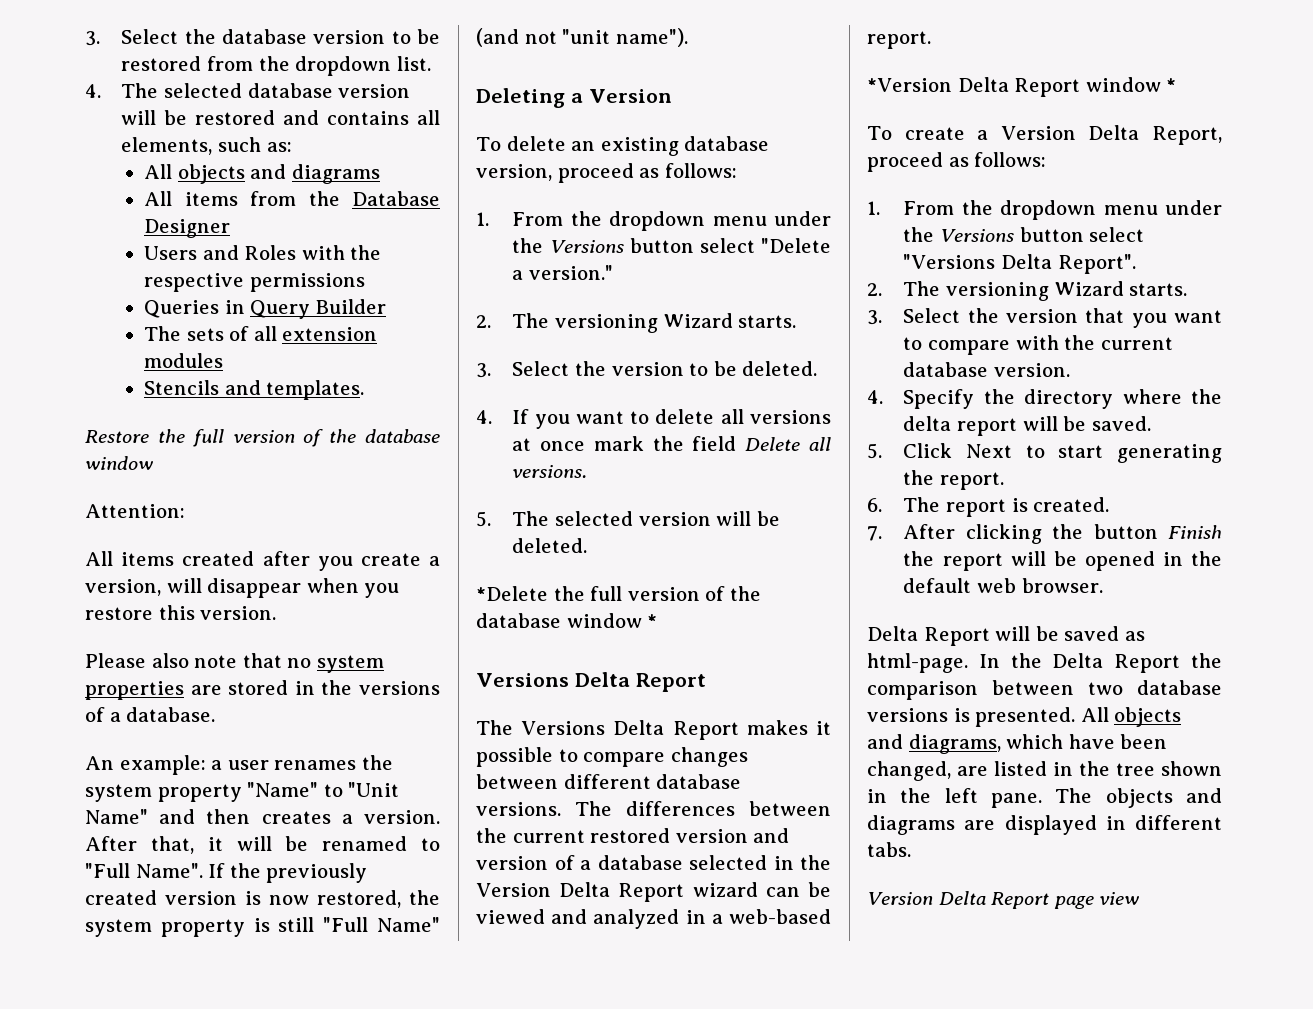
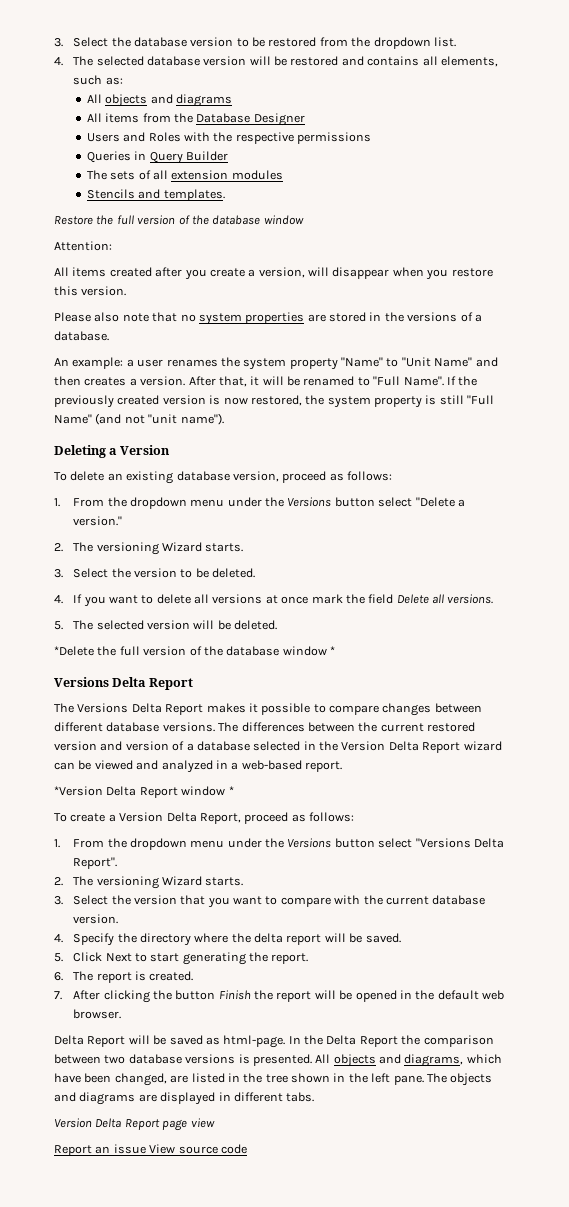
(1140, 898) none -> [54,1144,247,1156] // Report an issue View source code

